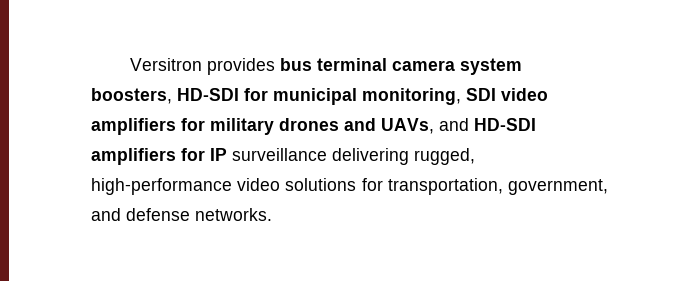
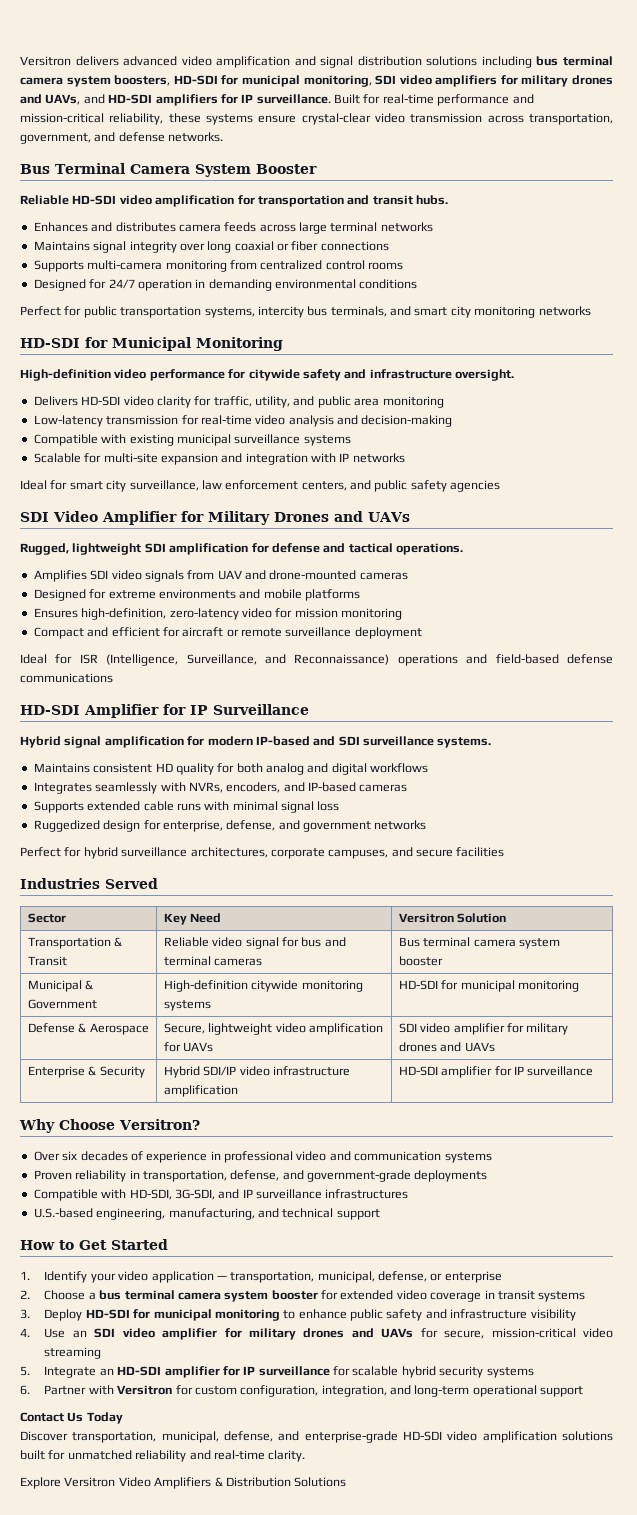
[130,58,276,75] Versitron provides -> [20,56,532,68] Versitron delivers advanced video amplification and signal distribution solutions including
[232,148,475,165] [91,178,383,195] surveillance delivering rugged, high-performance video solutions for -> [256,94,534,106] [20,113,524,125] surveillance. Built for real-time performance and mission-critical reliability, these systems ensure crystal-clear video transmission across
(272, 214) none -> [20,163,317,177] [20,195,448,207] [33,222,433,234] [33,241,389,253] [33,260,403,272] [33,279,418,291] [20,306,591,318] [20,337,283,351] [20,369,514,381] [33,396,444,408] [33,415,453,427] [33,434,351,446] [33,453,405,465] [20,480,501,492] [20,511,410,525] [20,543,463,555] [33,570,408,582] [33,589,360,601] [33,608,402,620] [33,627,422,639] [20,654,613,666] [20,673,113,683] [20,704,309,718] [20,736,492,748] [33,763,429,775] [33,782,408,794] [33,801,340,813] [33,820,427,832] [20,847,505,859] [20,878,158,889] [27,913,66,923] [163,913,222,925] [398,913,507,923] [27,937,123,949] [27,956,67,966] [163,937,346,949] [163,956,263,966] [398,937,560,949] [398,956,443,966] [27,980,94,992] [27,999,97,1009] [163,980,363,992] [163,1000,211,1011] [398,980,579,992] [27,1023,149,1035] [163,1023,383,1035] [163,1042,214,1052] [398,1023,569,1035] [398,1042,495,1052] [27,1066,145,1078] [163,1066,350,1078] [163,1085,238,1097] [398,1066,594,1078] [19,1119,200,1133] [33,1151,492,1163] [33,1170,488,1182] [33,1189,409,1201] [33,1208,380,1220] [20,1239,168,1250] [20,1271,502,1283] [20,1290,586,1302] [20,1309,576,1321] [20,1328,613,1340] [44,1347,102,1359] [20,1366,534,1378] [20,1385,584,1397] [20,1412,123,1424] [20,1431,613,1443] [20,1450,306,1462] [20,1477,347,1489] // Bus Terminal Camera System Booster // Reliable HD-SDI video amplification for transportation and transit hubs. // Enhances and distributes camera feeds across large terminal networks // Maintains signal integrity over long coaxial or fiber connections // Supports multi-camera monitoring from centralized control rooms // Designed for 24/7 operation in demanding environmental conditions // Perfect for public transportation systems, intercity bus terminals, and smart city monitoring networks // HD-SDI for Municipal Monitoring // High-definition video performance for citywide safety and infrastructure oversight. // Delivers HD-SDI video clarity for traffic, utility, and public area monitoring // Low-latency transmission for real-time video analysis and decision-making // Compatible with existing municipal surveillance systems // Scalable for multi-site expansion and integration with IP networks // Ideal for smart city surveillance, law enforcement centers, and public safety agencies // SDI Video Amplifier for Military Drones and UAVs // Rugged, lightweight SDI amplification for defense and tactical operations. // Amplifies SDI video signals from UAV and drone-mounted cameras // Designed for extreme environments and mobile platforms // Ensures high-definition, zero-latency video for mission monitoring // Compact and efficient for aircraft or remote surveillance deployment // Ideal for ISR (Intelligence, Surveillance, and Reconnaissance) operations and field-based defense communications // HD-SDI Amplifier for IP Surveillance // Hybrid signal amplification for modern IP-based and SDI surveillance systems. // Maintains consistent HD quality for both analog and digital workflows // Integrates seamlessly with NVRs, encoders, and IP-based cameras // Supports extended cable runs with minimal signal loss // Ruggedized design for enterprise, defense, and government networks // Perfect for hybrid surveillance architectures, corporate campuses, and secure facilities // Industries Served // Sector | Key Need | Versitron Solution // Transportation & Transit | Reliable video signal for bus and terminal cameras | Bus terminal camera system booster // Municipal & Government | High-definition citywide monitoring systems | HD-SDI for municipal monitoring // Defense & Aerospace | Secure, lightweight video amplification for UAVs | SDI video amplifier for military drones and UAVs // Enterprise & Security | Hybrid SDI/IP video infrastructure amplification | HD-SDI amplifier for IP surveillance // Why Choose Versitron? // Over six decades of experience in professional video and communication systems // Proven reliability in transportation, defense, and government-grade deployments // Compatible with HD-SDI, 3G-SDI, and IP surveillance infrastructures // U.S.-based engineering, manufacturing, and technical support // How to Get Started // 1. Identify your video application — transportation, municipal, defense, or enterprise // 2. Choose a bus terminal camera system booster for extended video coverage in transit systems // 3. Deploy HD-SDI for municipal monitoring to enhance public safety and infrastructure visibility // 4. Use an SDI video amplifier for military drones and UAVs for secure, mission-critical video streaming // 5. Integrate an HD-SDI amplifier for IP surveillance for scalable hybrid security systems // 6. Partner with Versitron for custom configuration, integration, and long-term operational support // Contact Us Today // Discover transportation, municipal, defense, and enterprise-grade HD-SDI video amplification solutions built for unmatched reliability and real-time clarity. // Explore Versitron Video Amplifiers & Distribution Solutions

